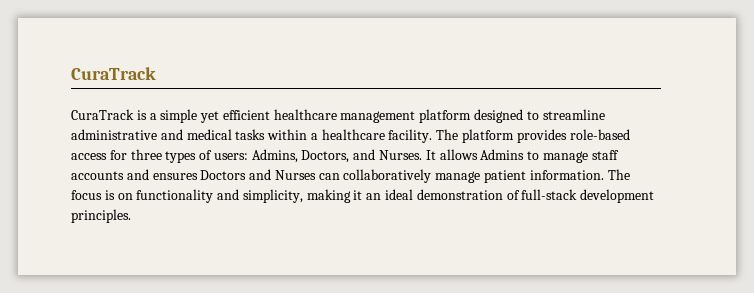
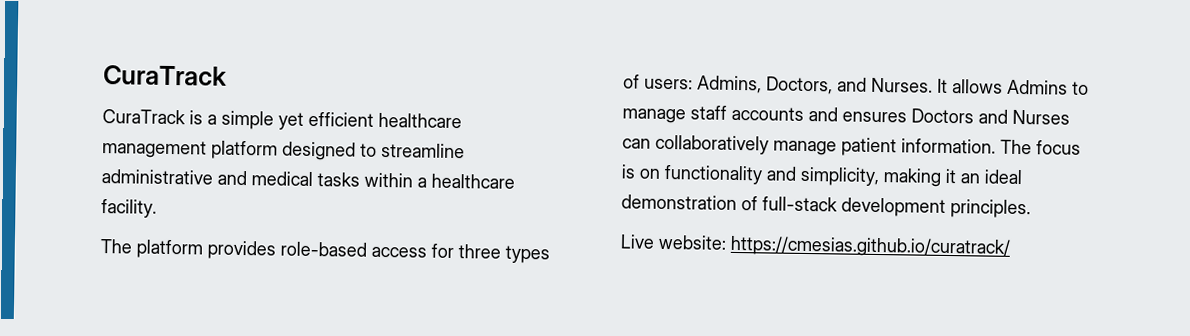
(433, 136) none -> (157, 208) //
(131, 216) none -> [620,234,1011,258] // Live website: https://cmesias.github.io/curatrack/

